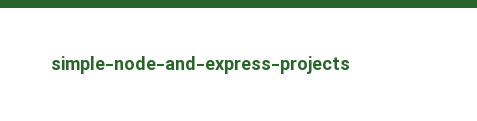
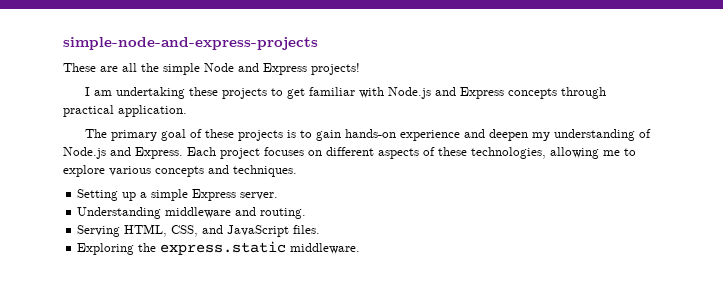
(350, 65) none -> [63,63,360,75] [85,87,607,99] [63,105,187,117] [85,129,652,141] [63,147,636,159] [63,165,297,177] [77,189,279,201] [77,207,307,219] [77,224,321,237] [77,241,361,255] // These are all the simple Node and Express projects! // I am undertaking these projects to get familiar with Node.js and Express concepts through practical application. // The primary goal of these projects is to gain hands-on experience and deepen my understanding of Node.js and Express. Each project focuses on different aspects of these technologies, allowing me to explore various concepts and techniques. // Setting up a simple Express server. // Understanding middleware and routing. // Serving HTML, CSS, and JavaScript files. // Exploring the express.static middleware.

